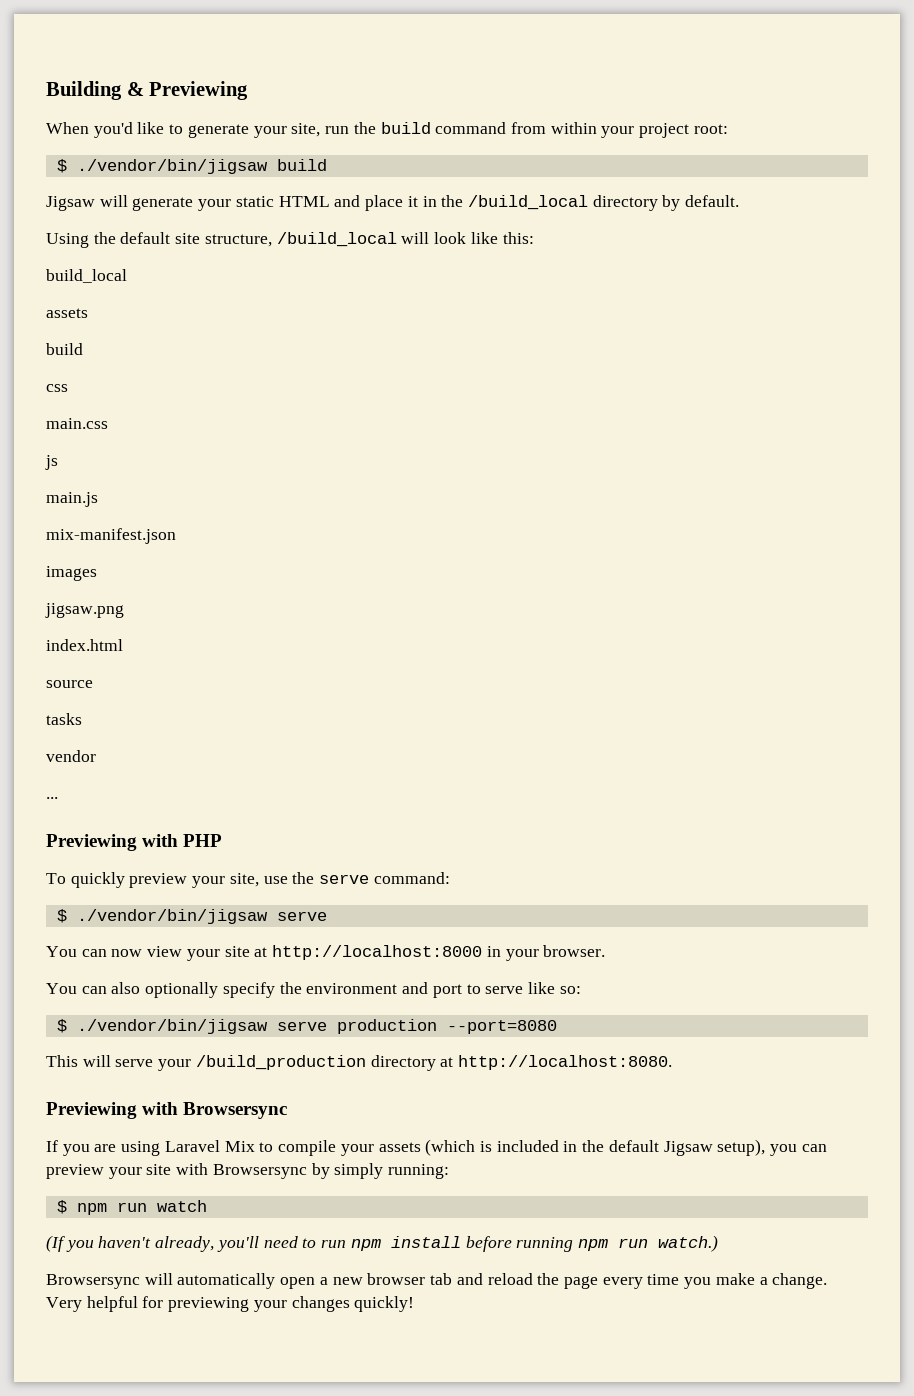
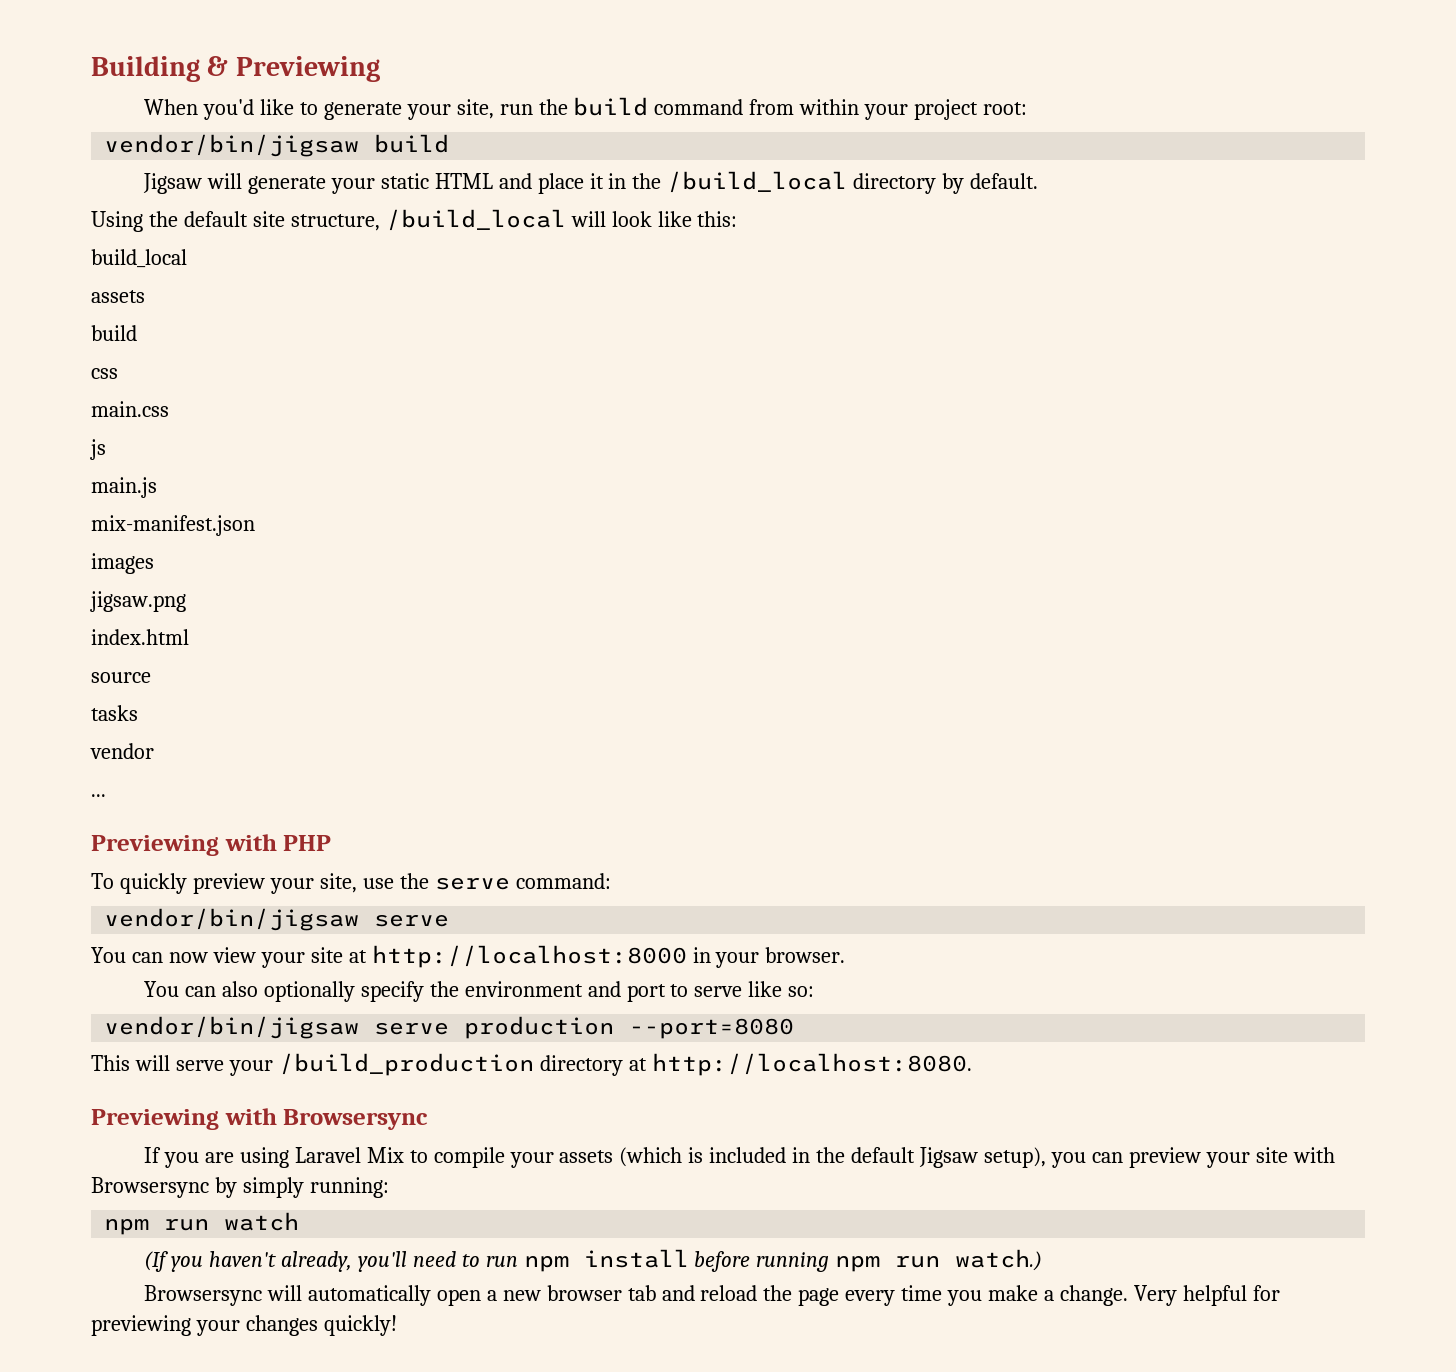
[56,159,268,174] $ ./vendor/bin/jigsaw -> [104,134,360,157] vendor/bin/jigsaw
[56,909,268,924] $ ./vendor/bin/jigsaw -> [104,908,360,931] vendor/bin/jigsaw
[56,1019,268,1034] $ ./vendor/bin/jigsaw -> [104,1016,360,1039] vendor/bin/jigsaw
[56,1200,67,1214] $ -> (389, 1187) none

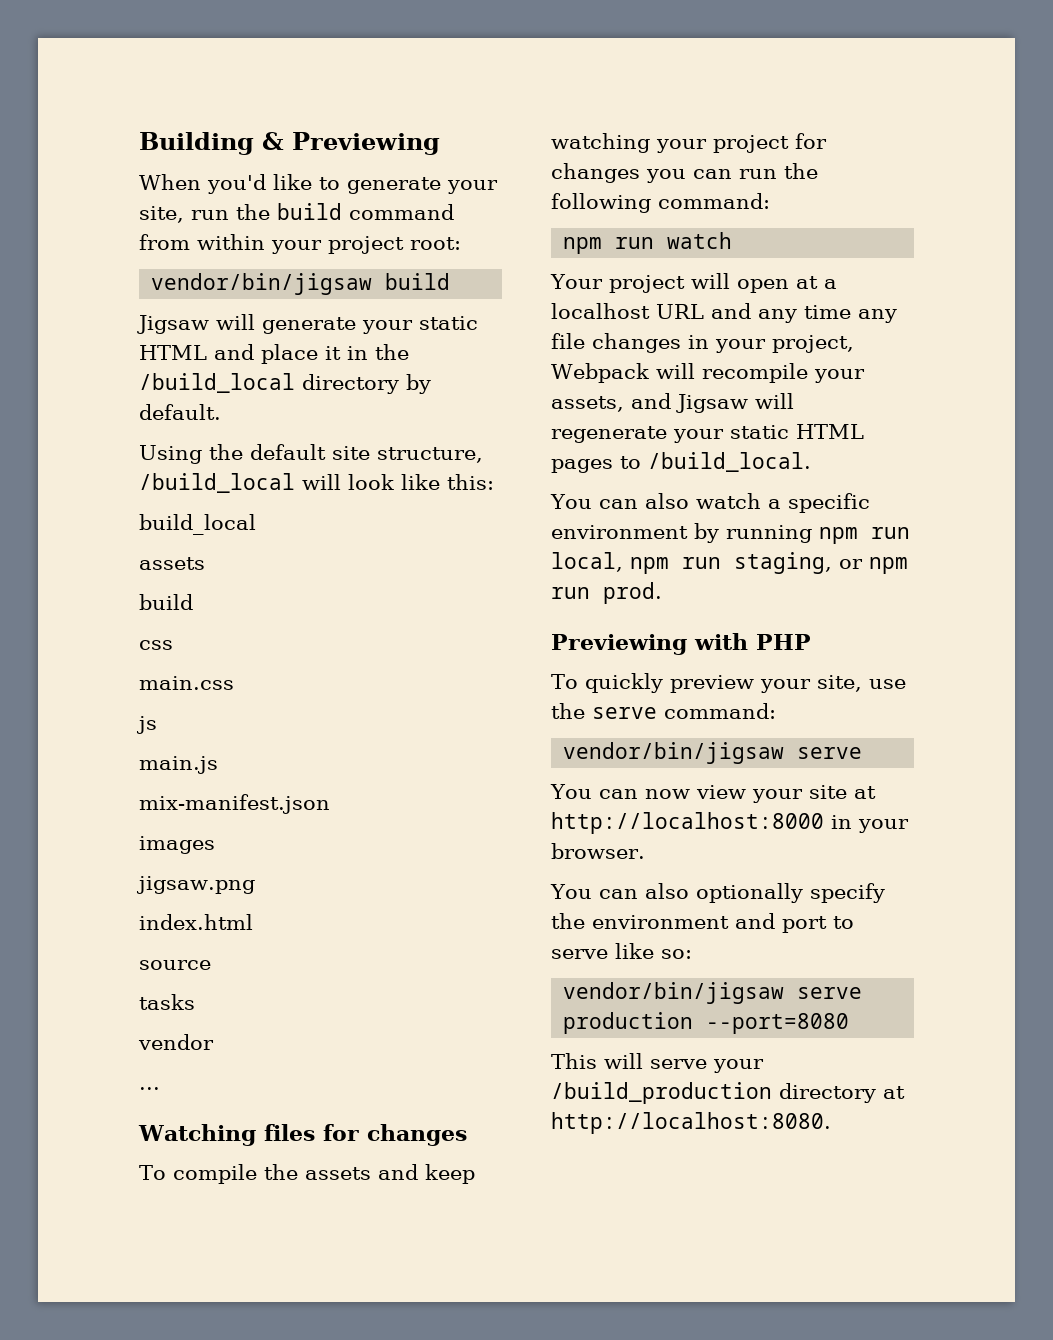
(106, 795) none -> [138,1124,467,1146] [139,1164,475,1184] [551,133,827,153] [551,163,818,183] [551,193,770,213] [563,232,733,254] [550,273,837,293] [551,303,897,323] [551,333,854,353] [551,363,865,383] [551,393,794,413] [551,424,864,443] [551,452,811,473] [550,493,870,513] [551,523,910,544] [551,552,908,574] [551,582,662,604] // Watching files for changes // To compile the assets and keep watching your project for changes you can run the following command: // npm run watch // Your project will open at a localhost URL and any time any file changes in your project, Webpack will recompile your assets, and Jigsaw will regenerate your static HTML pages to /build_local. // You can also watch a specific environment by running npm run local, npm run staging, or npm run prod.
[91,1108,429,1130] [143,1147,1335,1168] [91,1177,389,1198] [104,1212,300,1235] [143,1249,1043,1272] [143,1285,1280,1306] [91,1315,397,1336] // Previewing with Browsersync // If you are using Laravel Mix to compile your assets (which is included in the default Jigsaw setup), you can preview your site with Browsersync by simply running: // npm run watch // (If you haven't already, you'll need to run npm install before running npm run watch.) // Browsersync will automatically open a new browser tab and reload the page every time you make a change. Very helpful for previewing your changes quickly! -> (831, 1123) none

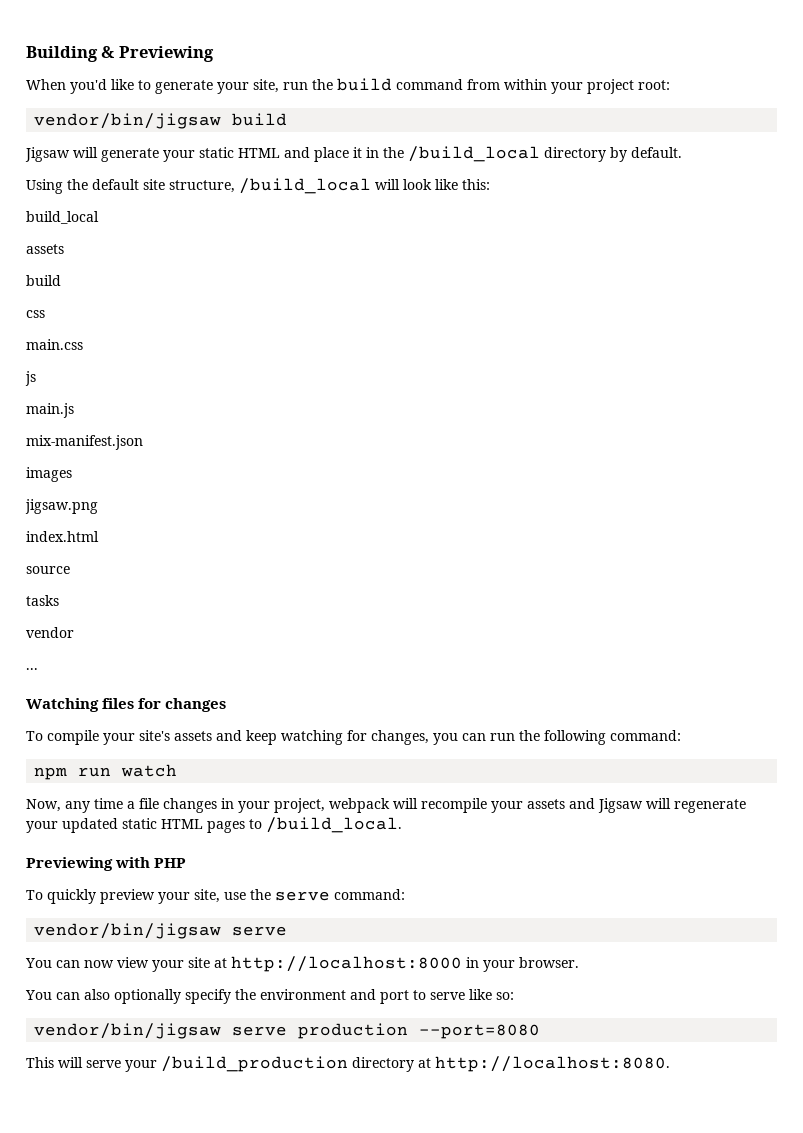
[263,1164,298,1180] the -> [103,730,170,745] your site's
[656,133,827,153] [551,163,640,183] your project for changes -> [347,730,429,745] for changes,
[550,273,837,293] [551,303,751,319] Your project will open at a localhost URL and -> [26,799,61,812] Now,
[858,309,897,323] any -> [127,801,135,809] a
[551,363,649,383] Webpack -> [329,798,390,813] webpack
[551,396,624,412] assets, -> [527,799,565,809] assets
(724, 436) none -> [62,818,118,833] updated
[550,493,870,513] [551,523,910,544] [551,552,908,574] [551,582,662,604] // You can also watch a specific environment by running npm run local, npm run staging, or npm run prod. -> (402, 825) none

